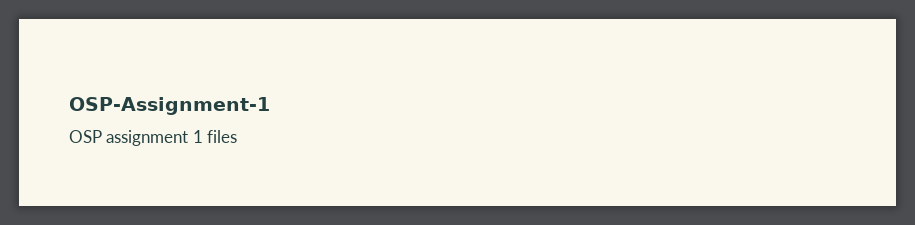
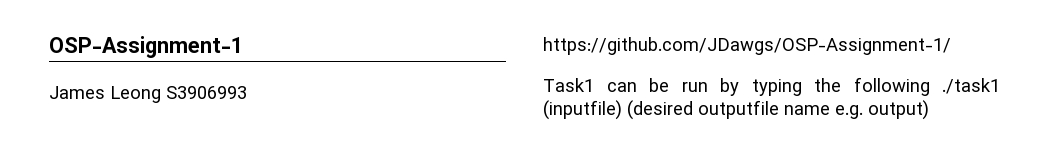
[69,130,238,146] OSP assignment 1 files -> [49,86,247,103] [543,37,951,55] [543,77,1000,96] [543,100,929,120] James Leong S3906993 https://github.com/JDawgs/OSP-Assignment-1/ // Task1 can be run by typing the following ./task1 (inputfile) (desired outputfile name e.g. output)

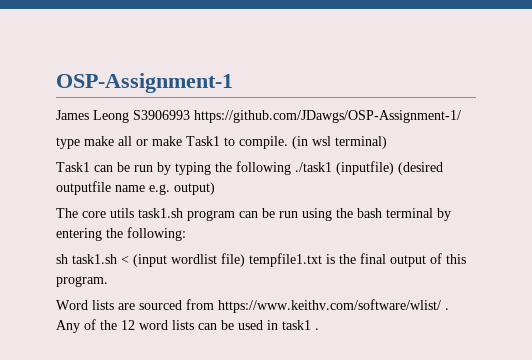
(951, 46) none -> [56,136,387,149] // type make all or make Task1 to compile. (in wsl terminal)
(929, 110) none -> [56,208,451,221] [56,227,186,241] [56,253,466,267] [56,276,108,287] [56,299,449,313] [56,319,319,333] // The core utils task1.sh program can be run using the bash terminal by entering the following: // sh task1.sh < (input wordlist file) tempfile1.txt is the final output of this program. // Word lists are sourced from https://www.keithv.com/software/wlist/ . Any of the 12 word lists can be used in task1 .

